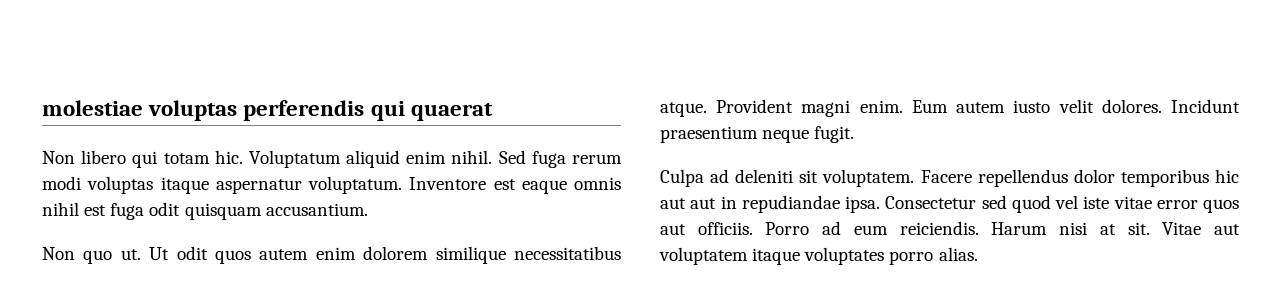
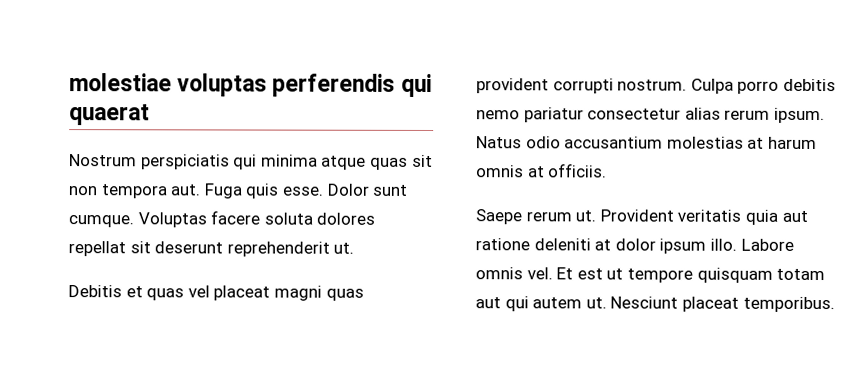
[42,150,622,168] [42,176,621,194] [42,202,368,220] [42,246,621,264] [660,99,1240,117] [660,126,855,143] [660,169,1239,187] [660,195,1239,213] [660,221,1240,235] [659,247,978,265] Non libero qui totam hic. Voluptatum aliquid enim nihil. Sed fuga rerum modi voluptas itaque aspernatur voluptatum. Inventore est eaque omnis nihil est fuga odit quisquam accusantium. // Non quo ut. Ut odit quos autem enim dolorem similique necessitatibus atque. Provident magni enim. Eum autem iusto velit dolores. Incidunt praesentium neque fugit. // Culpa ad deleniti sit voluptatem. Facere repellendus dolor temporibus hic aut aut in repudiandae ipsa. Consectetur sed quod vel iste vitae error quos aut officiis. Porro ad eum reiciendis. Harum nisi at sit. Vitae aut voluptatem itaque voluptates porro alias. -> [69,154,433,170] [68,183,408,199] [68,210,376,228] [68,241,355,257] [68,285,364,301] [476,78,836,94] [476,107,825,124] [476,136,817,150] [476,163,608,178] [475,209,808,225] [475,238,794,254] [475,267,826,283] [475,296,835,313] Nostrum perspiciatis qui minima atque quas sit non tempora aut. Fuga quis esse. Dolor sunt cumque. Voluptas facere soluta dolores repellat sit deserunt reprehenderit ut. // Debitis et quas vel placeat magni quas provident corrupti nostrum. Culpa porro debitis nemo pariatur consectetur alias rerum ipsum. Natus odio accusantium molestias at harum omnis at officiis. // Saepe rerum ut. Provident veritatis quia aut ratione deleniti at dolor ipsum illo. Labore omnis vel. Et est ut tempore quisquam totam aut qui autem ut. Nesciunt placeat temporibus.

